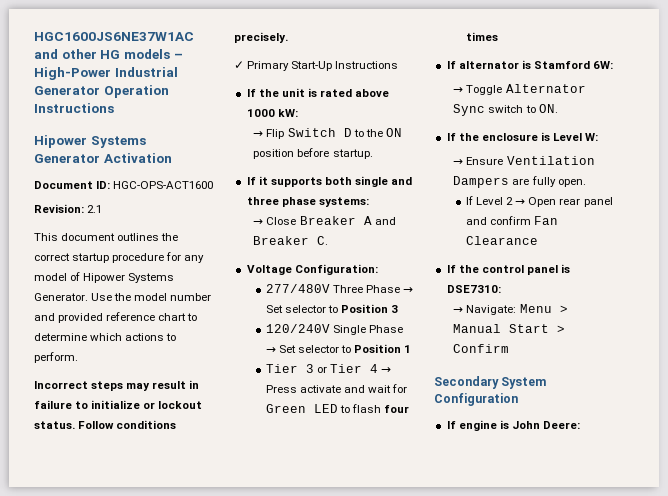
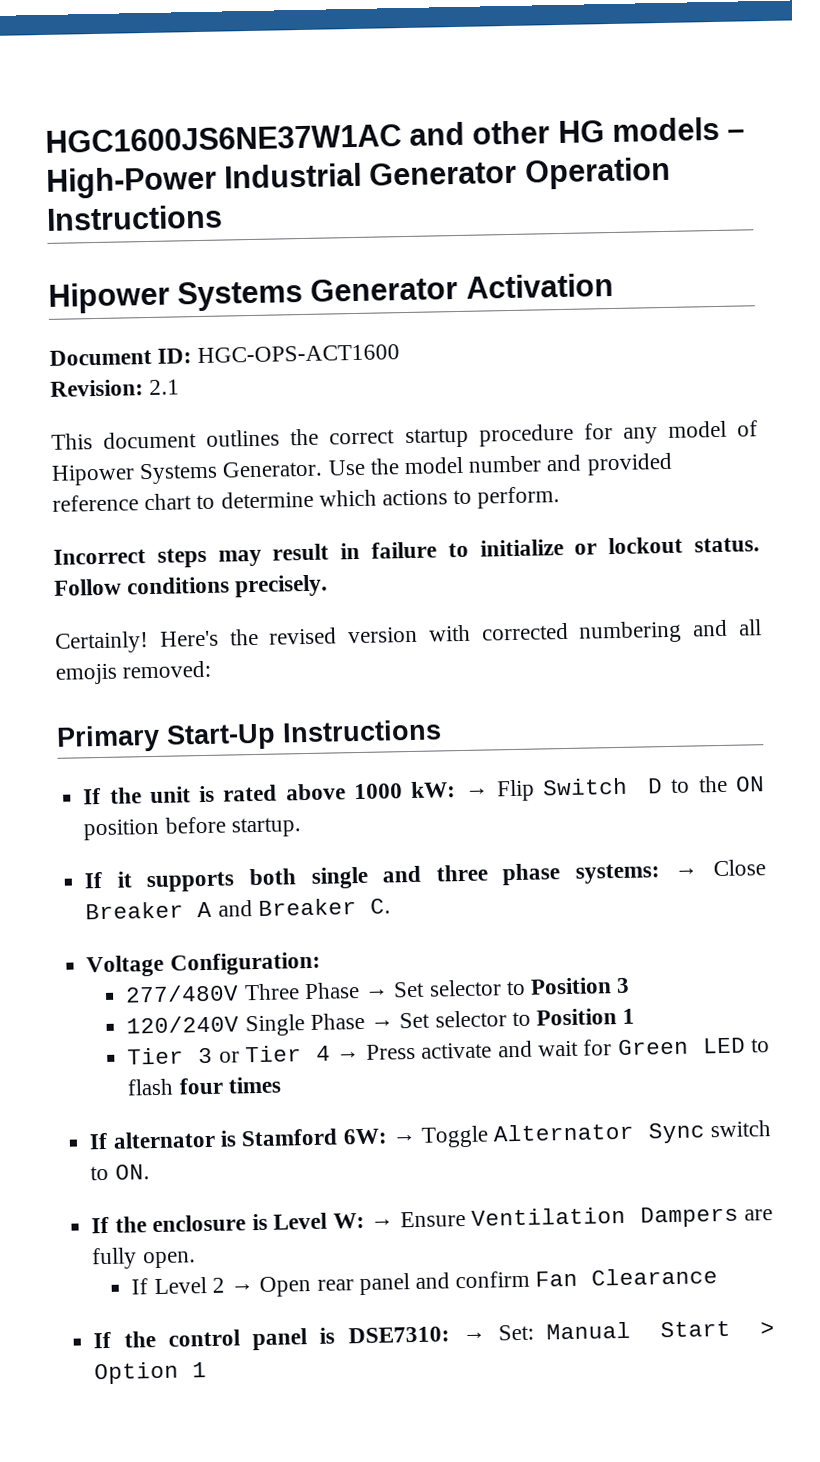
[234,61,244,69] ✓ -> [55,619,762,654] [55,660,212,685] Certainly! Here's the revised version with corrected numbering and all emojis removed: //
(298, 113) // -> (457, 789) none
(369, 202) // -> (660, 873) none
(614, 65) // -> (387, 1136) none
(599, 137) // -> (365, 1220) none
[453,304,568,315] [453,324,566,333] [453,344,510,353] [434,376,547,389] [434,393,518,406] [446,420,581,431] // → Navigate: Menu > Manual Start > Confirm // Secondary System Configuration // If engine is John Deere: -> [461,1320,775,1342] [94,1361,208,1385] → Set: Manual Start > Option 1

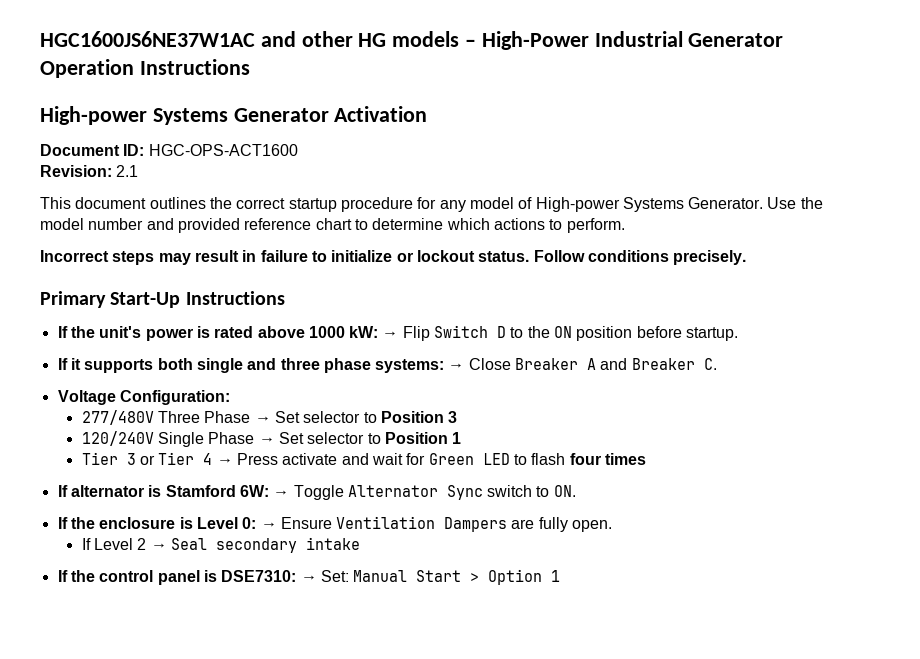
[48,281,170,314] Hipower -> [40,106,147,125] High-power
[51,464,135,486] Hipower -> [535,197,620,212] High-power
[55,619,762,654] [55,660,212,685] // Certainly! Here's the revised version with corrected numbering and all emojis removed: -> (747, 257) none
[149,786,191,804] unit -> [99,326,193,341] unit's power
[332,1212,365,1229] W: -> [242,517,257,529] 0:
[259,1267,719,1298] Open rear panel and confirm Fan Clearance -> [171,537,361,553] Seal secondary intake

